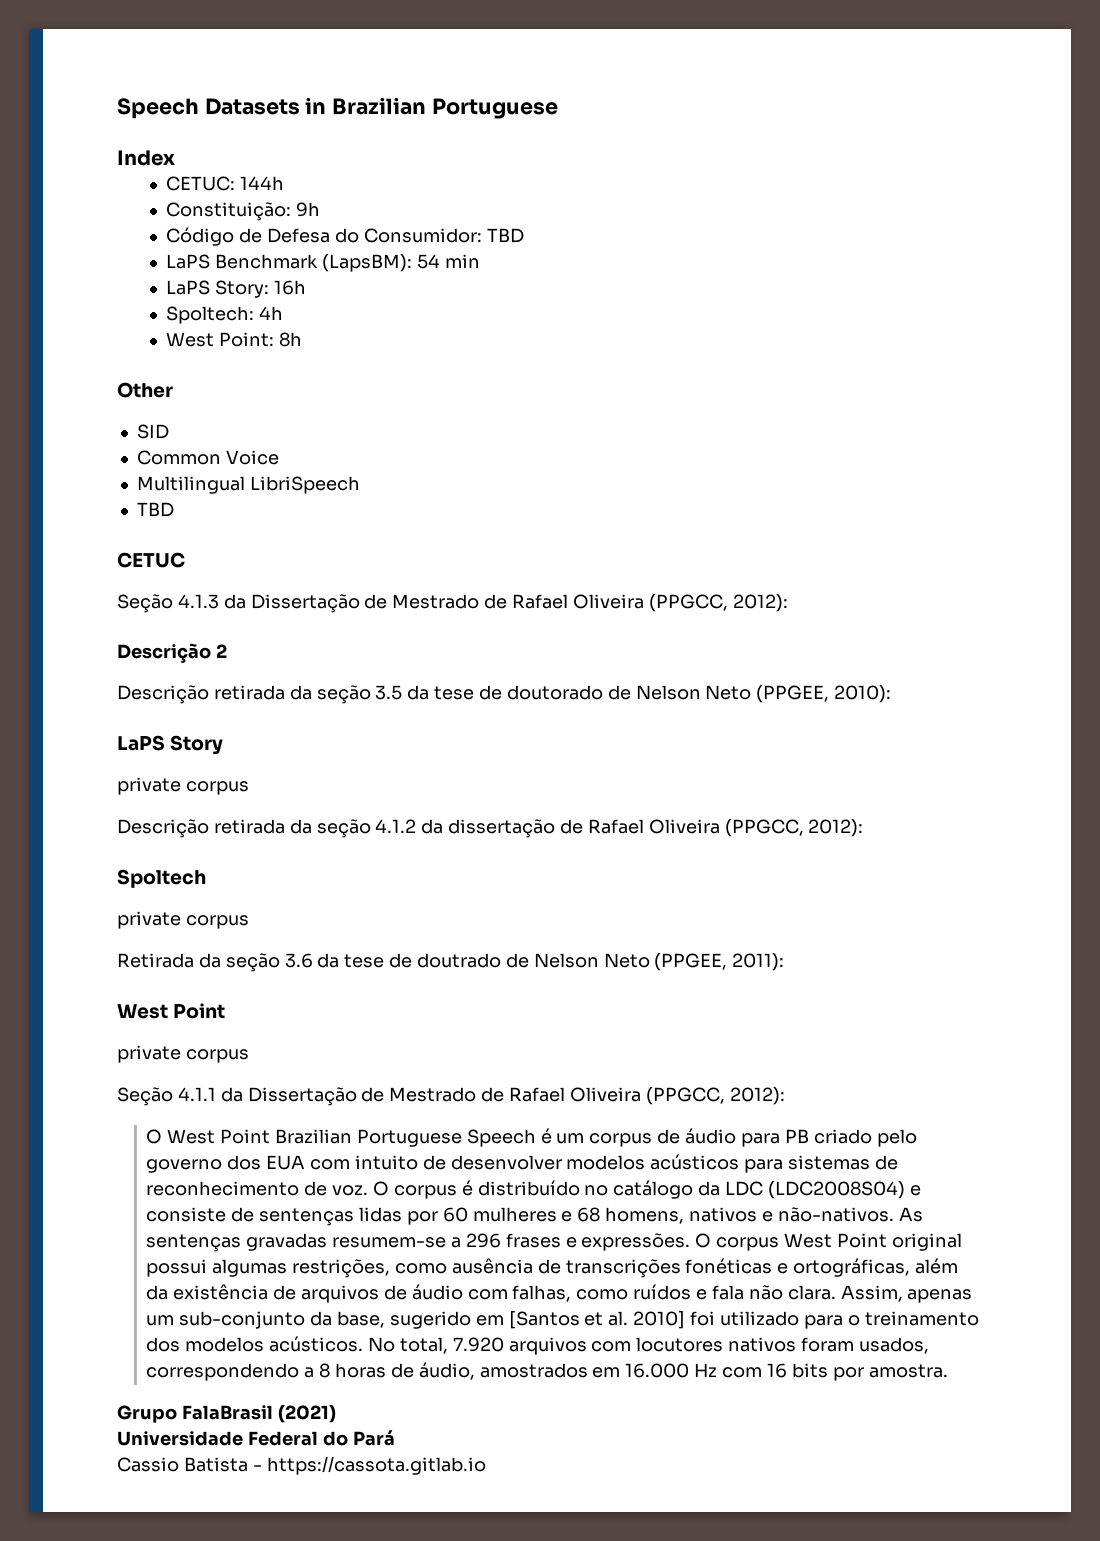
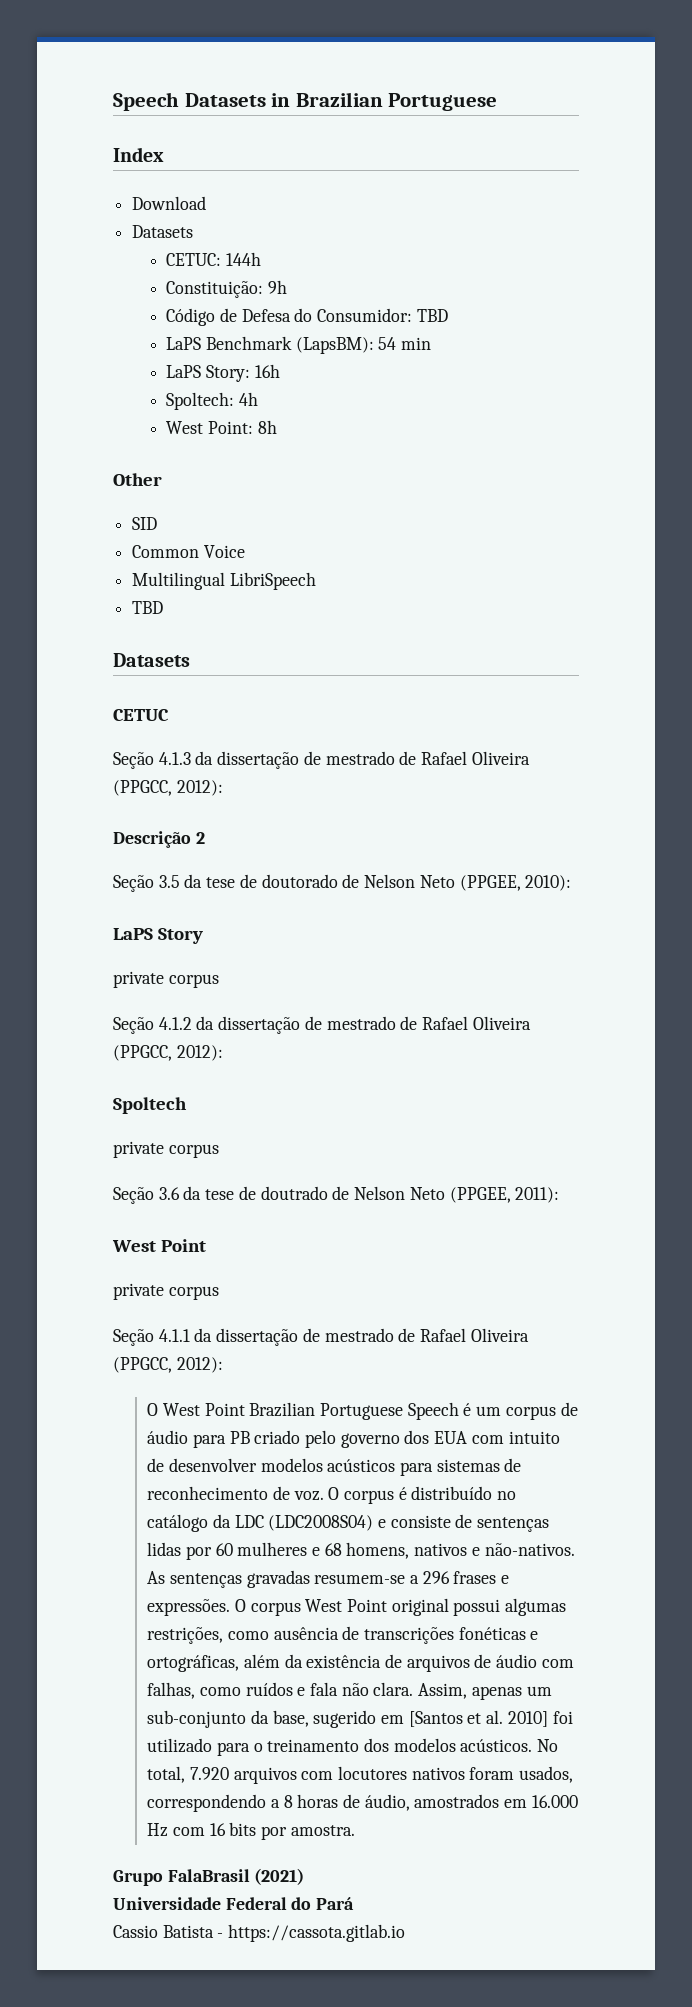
(175, 158) none -> [132,196,207,210] [132,225,194,238] // Download // Datasets
(174, 509) none -> [113,653,190,667] // Datasets
[250,594,480,613] Dissertação de Mestrado -> [217,751,395,769] dissertação de mestrado
[117,685,371,704] Descrição retirada da seção -> [113,875,154,892] Seção
[117,819,371,838] Descrição retirada da seção -> [113,1017,154,1034] Seção
(584, 826) none -> [326,1016,418,1030] mestrado de
[117,953,280,972] Retirada da seção -> [113,1187,154,1204] Seção
[247,1087,477,1106] Dissertação de Mestrado -> [216,1328,394,1346] dissertação de mestrado

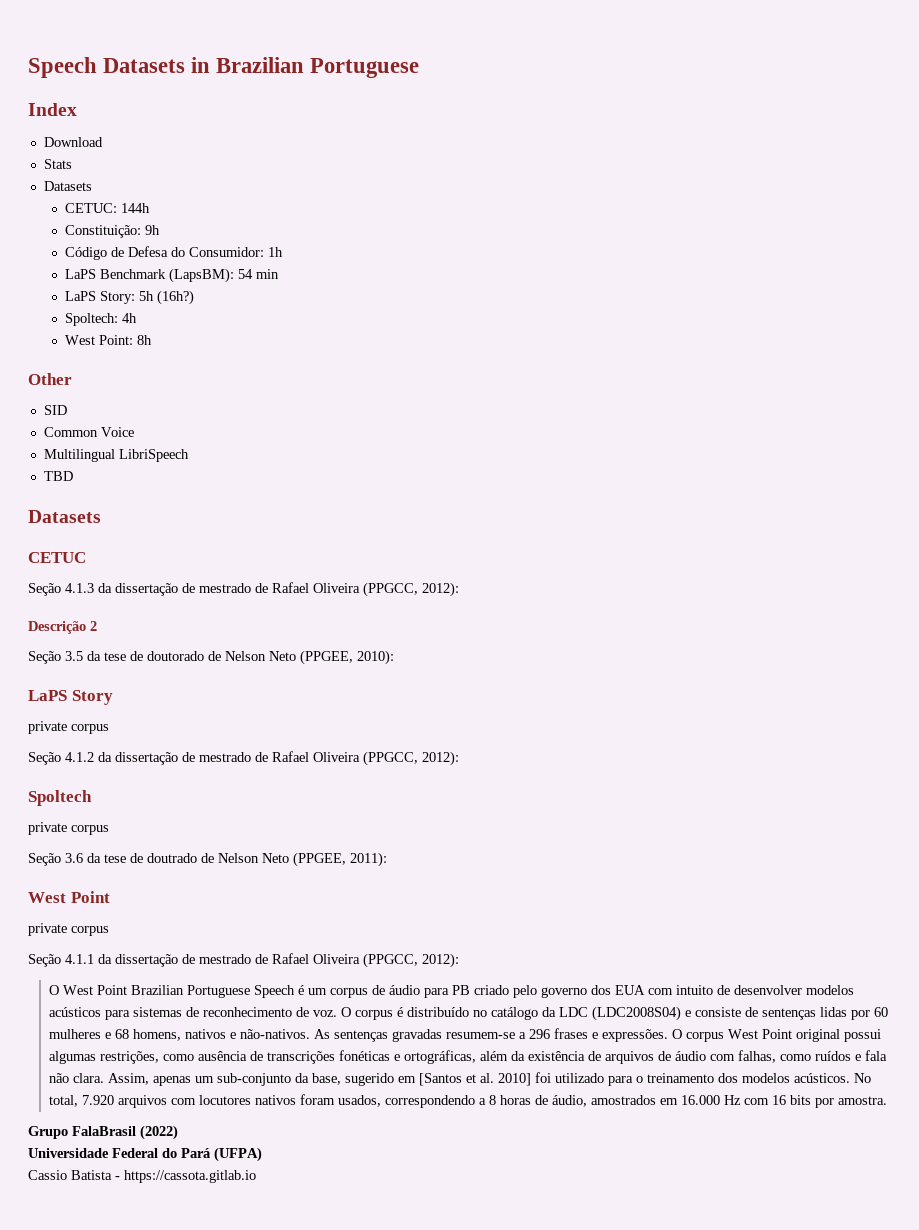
(207, 203) none -> [43,159,72,169] // Stats
[416,309,448,322] TBD -> [268,247,284,257] 1h
[254,364,280,378] 16h -> [139,290,195,305] 5h (16h?)
[254,1868,305,1885] (2021) -> [140,1125,178,1140] (2022)
(355, 1903) none -> [214,1147,262,1162] (UFPA)

